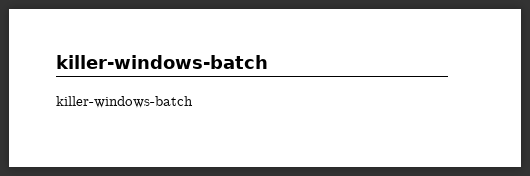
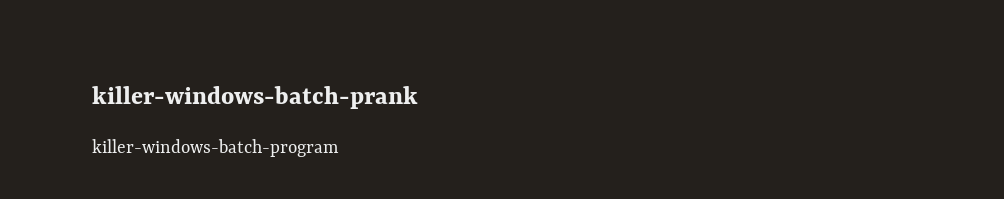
[56,55,268,69] [56,96,193,108] killer-windows-batch // killer-windows-batch -> [92,86,418,109] [92,139,339,157] killer-windows-batch-prank // killer-windows-batch-program

